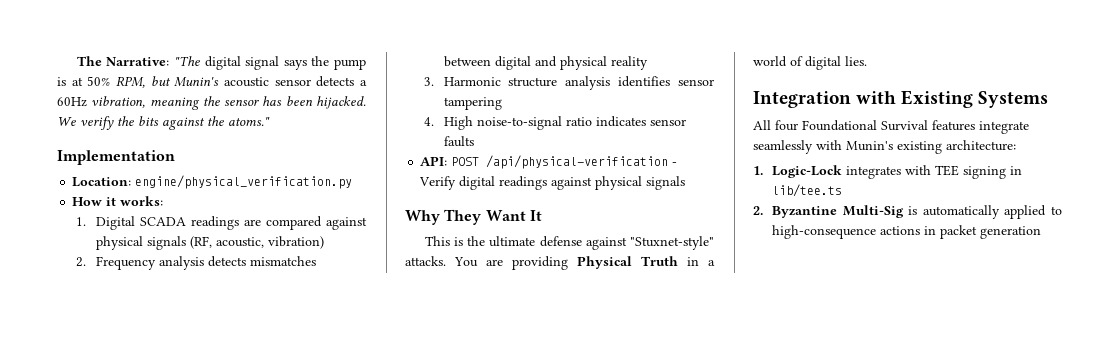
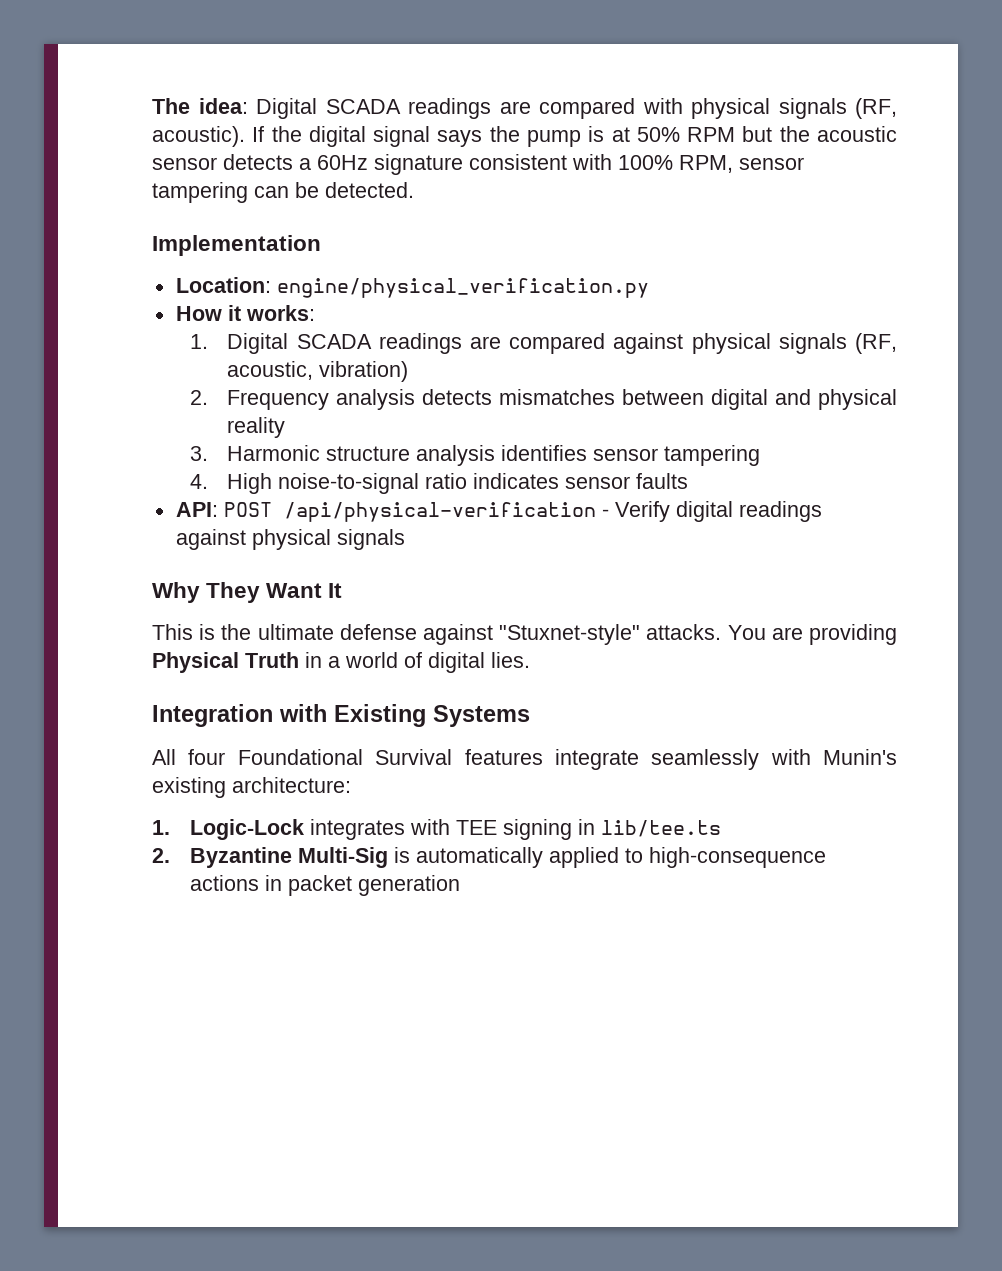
[106,56,200,66] Narrative: "The -> [198,98,897,119] [152,126,302,147] idea: Digital SCADA readings are compared with physical signals (RF, acoustic). If the
[116,76,220,88] RPM, but Munin's -> [687,126,810,142] RPM but the
[91,96,366,110] [57,116,270,130] vibration, meaning the sensor has been hijacked. We verify the bits against the atoms." -> [374,154,804,175] [152,182,414,203] signature consistent with 100% RPM, sensor tampering can be detected.

